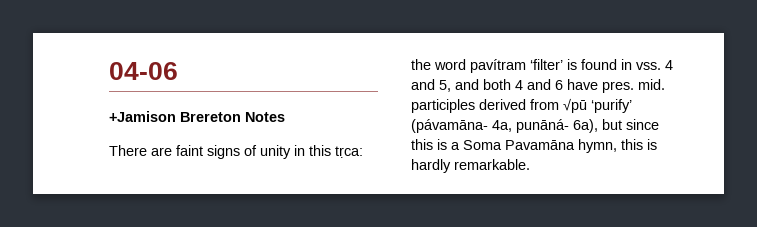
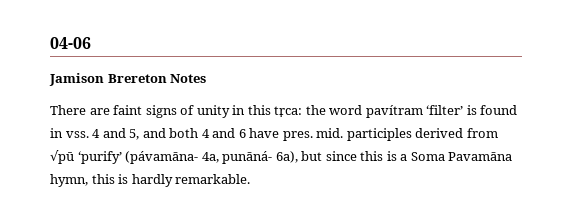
[109,111,176,122] +Jamison -> [49,73,104,86] Jamison

